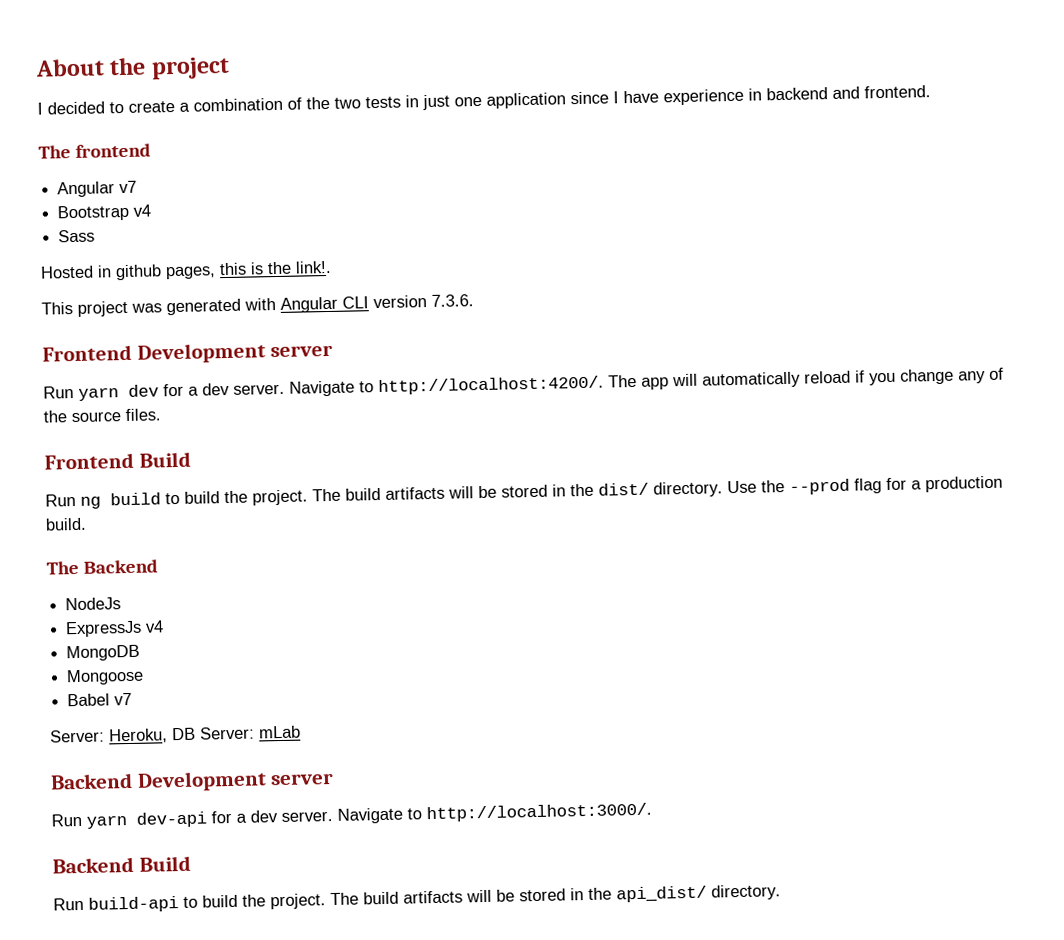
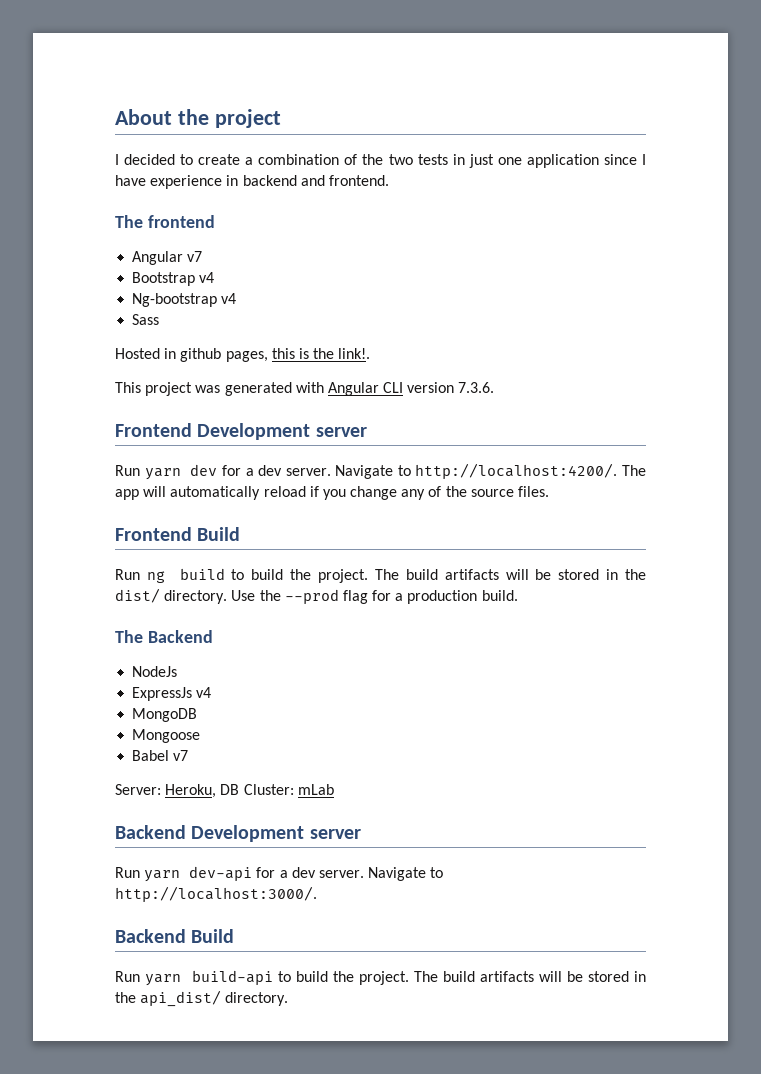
(152, 210) none -> [132,293,237,307] // Ng-bootstrap v4
[200,726,255,740] Server: -> [243,784,294,795] Cluster:
(84, 904) none -> [145,974,182,986] yarn

